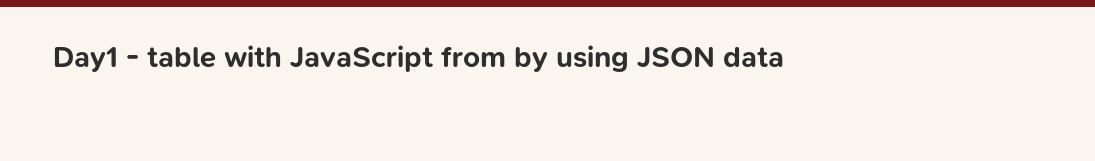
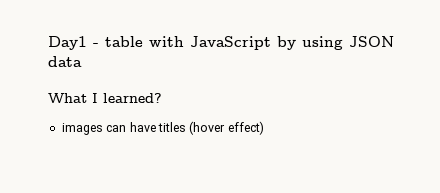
[441,46,506,67] from -> (271, 43) none
(784, 57) none -> [48,93,162,103] [61,121,264,135] // What I learned? // images can have titles (hover effect)

